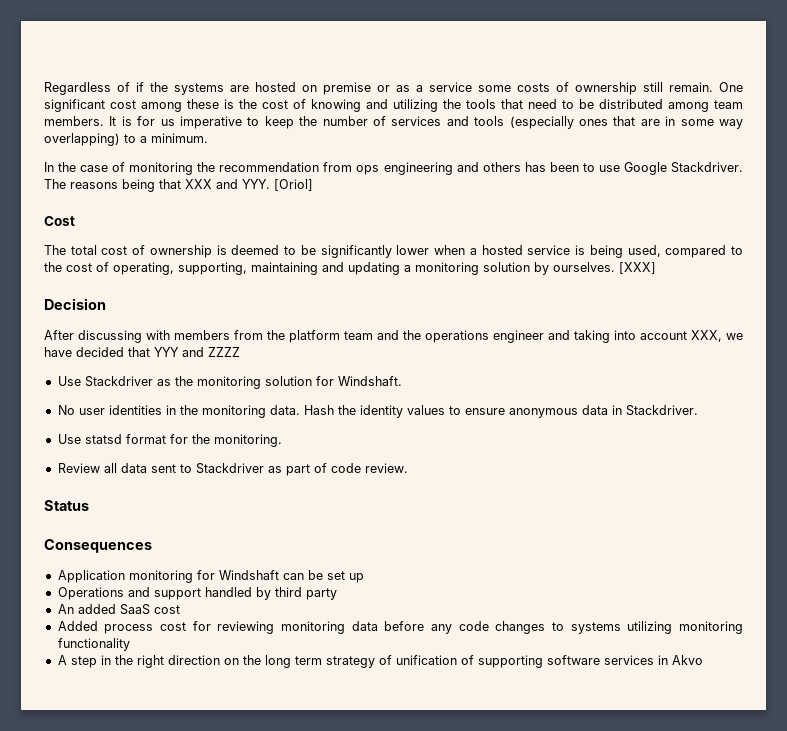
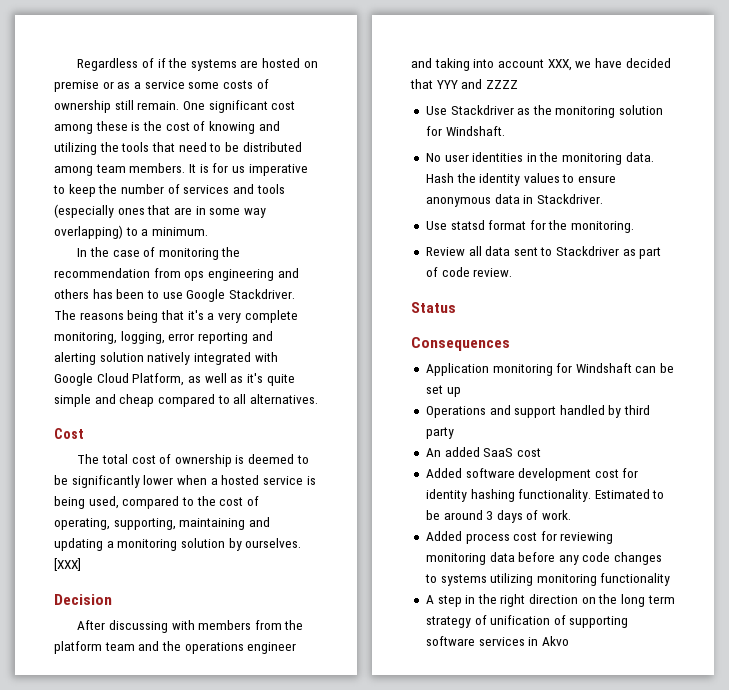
[185,179,313,191] XXX and YYY. [Oriol] -> [187,310,298,323] [54,331,273,344] [54,352,278,365] [54,373,295,386] [54,394,318,407] it's a very complete monitoring, logging, error reporting and alerting solution natively integrated with Google Cloud Platform, as well as it's quite simple and cheap compared to all alternatives.
(180, 609) none -> [425,468,639,481] [425,489,665,502] [425,510,572,523] // Added software development cost for identity hashing functionality. Estimated to be around 3 days of work.

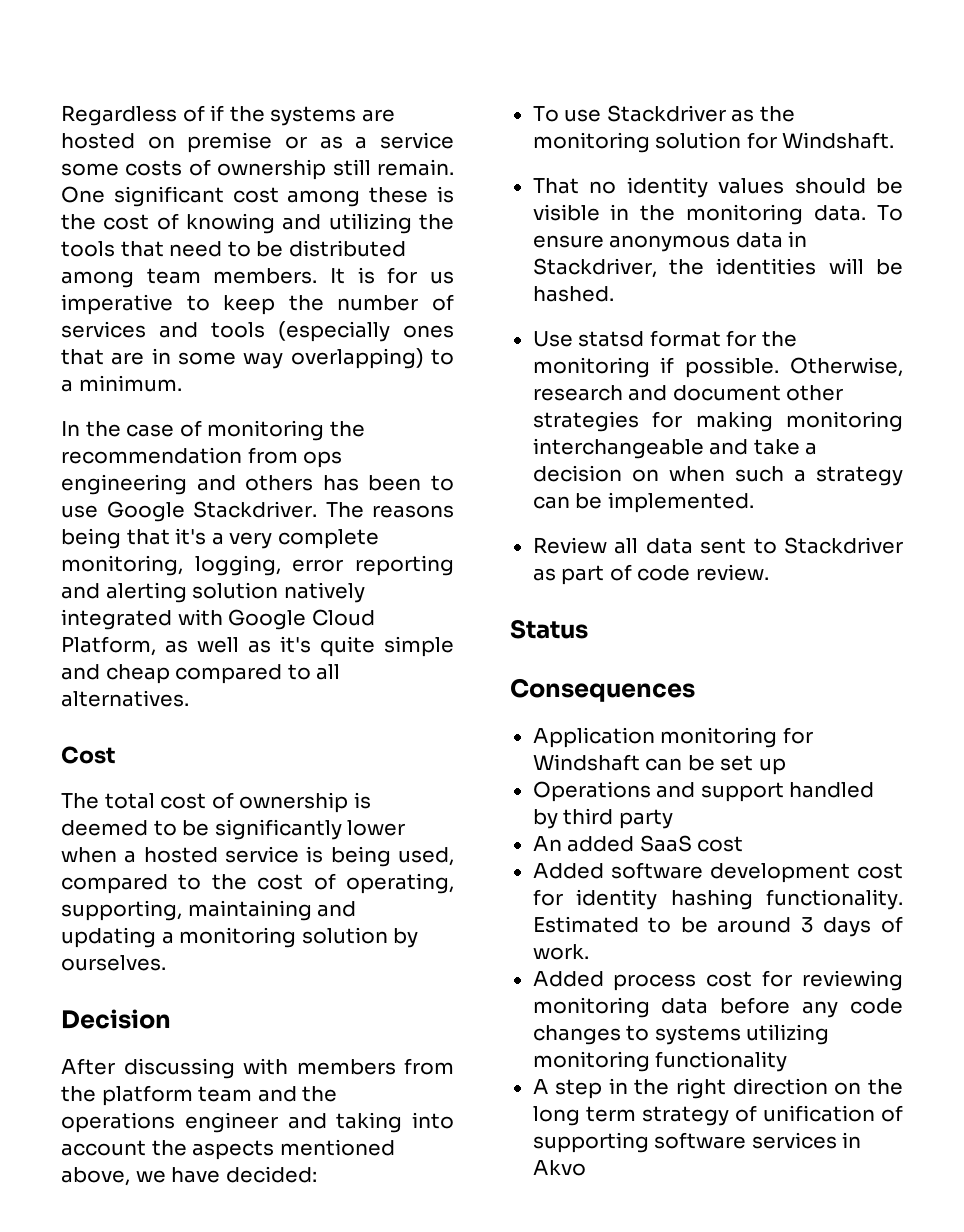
[54,558,81,571] [XXX] -> (166, 963) none
[547,58,671,71] [410,79,518,89] [425,106,447,115] XXX, we have decided that YYY and ZZZZ // Use -> [151,1139,395,1160] [61,1166,317,1186] [532,106,602,122] the aspects mentioned above, we have decided: // To use
[425,152,654,165] [425,173,617,186] [425,194,603,207] No user identities in the monitoring data. Hash the identity values to ensure anonymous data in Stackdriver. -> [532,177,903,198] [532,204,903,225] [532,231,808,252] [532,258,903,278] [532,286,614,302] That no identity values should be visible in the monitoring data. To ensure anonymous data in Stackdriver, the identities will be hashed.
[571,221,635,233] monitoring. -> [532,357,903,378] [532,385,844,401] [532,411,903,432] [532,438,818,459] [532,465,903,486] [532,492,754,513] monitoring if possible. Otherwise, research and document other strategies for making monitoring interchangeable and take a decision on when such a strategy can be implemented.

